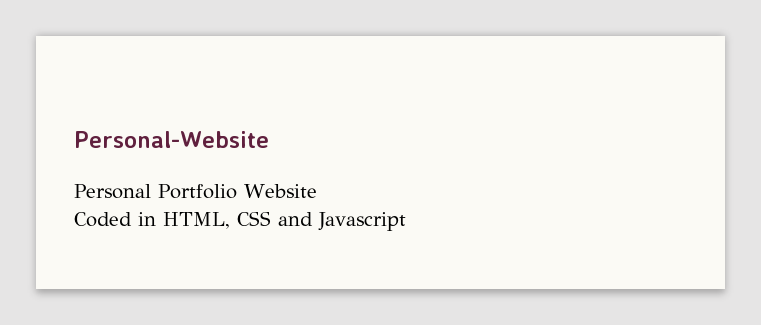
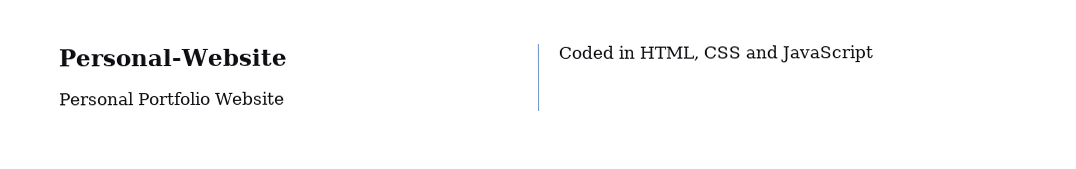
[318,212,406,231] Javascript -> [780,45,873,63] JavaScript

